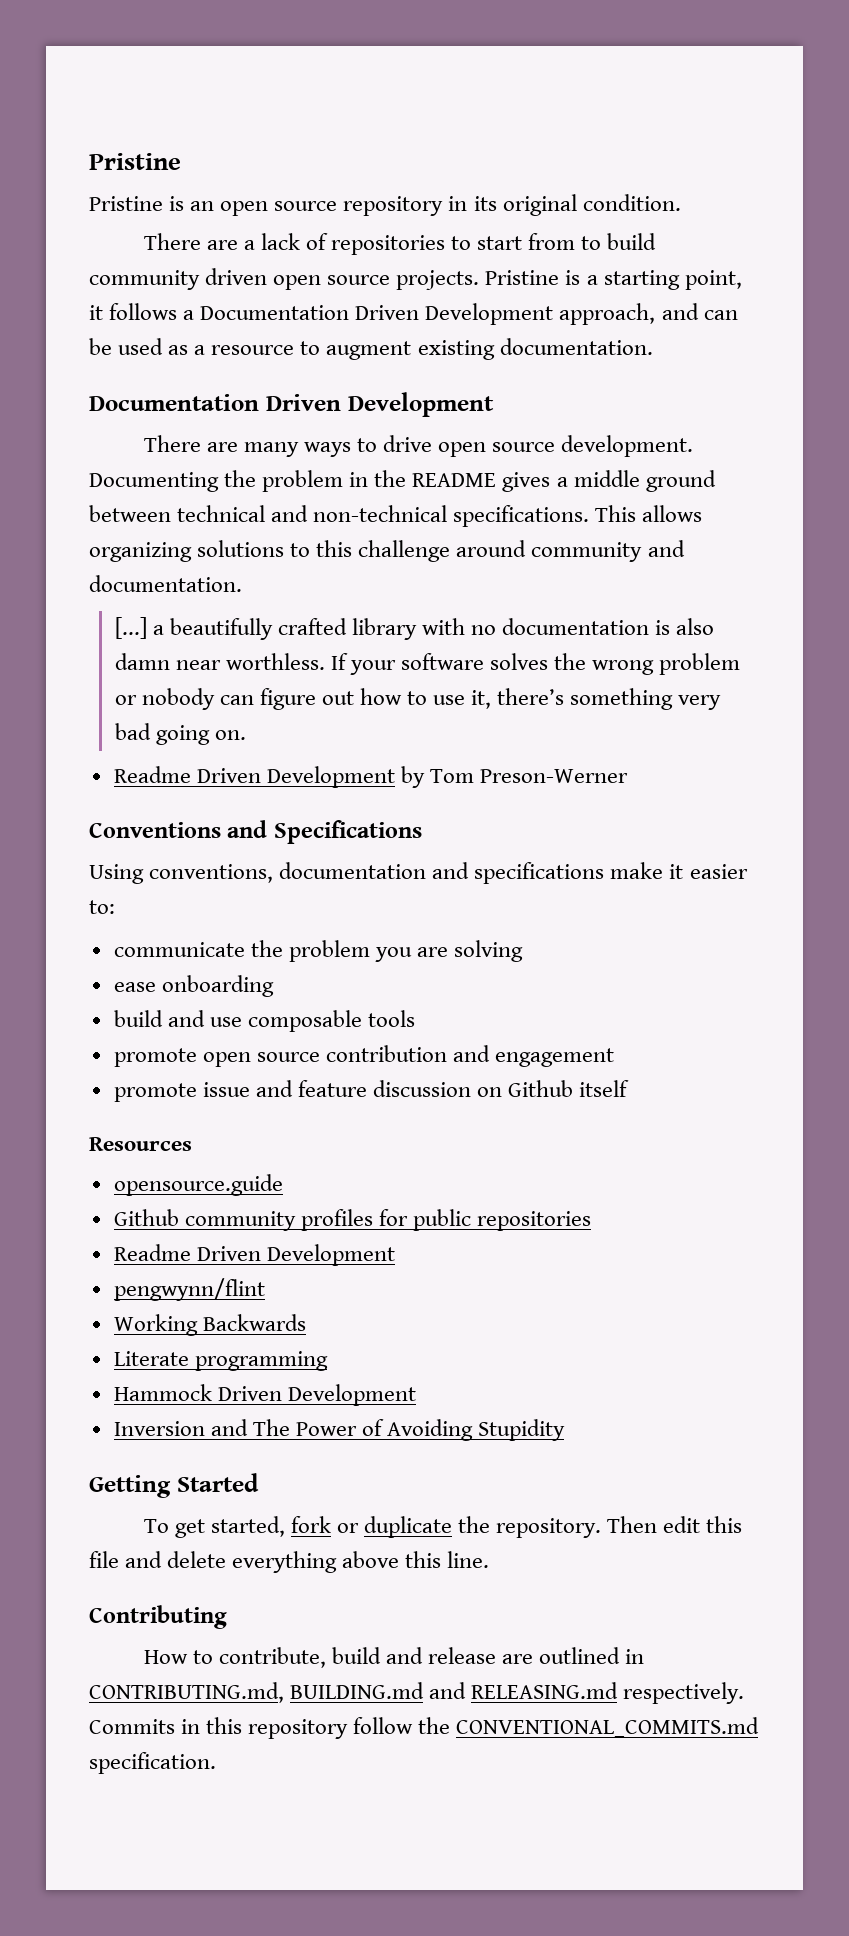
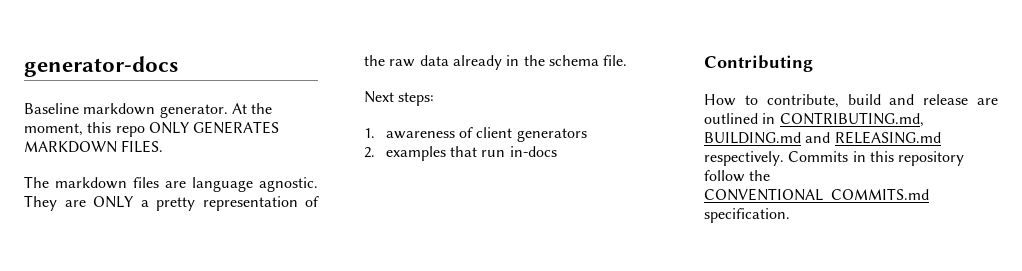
[89,153,181,170] [89,194,681,216] [143,233,657,255] [89,268,742,290] [89,303,738,325] [89,338,653,360] [89,392,494,417] [143,435,694,457] [89,470,716,492] [89,505,703,527] [89,540,685,562] [89,575,242,592] [114,617,715,640] [114,653,741,675] [114,688,722,710] [114,723,246,745] [113,766,629,788] [89,820,422,844] [89,862,748,884] [89,900,115,914] [113,940,524,962] [113,975,274,997] [113,1010,416,1032] [113,1045,615,1067] [113,1080,630,1102] [89,1137,192,1151] [113,1174,283,1196] [113,1209,592,1231] [113,1244,395,1266] [113,1278,265,1301] [113,1314,306,1336] [113,1351,328,1371] [113,1384,416,1406] [113,1419,566,1441] [89,1473,259,1498] [143,1516,743,1538] [89,1551,490,1573] Pristine // Pristine is an open source repository in its original condition. // There are a lack of repositories to start from to build community driven open source projects. Pristine is a starting point, it follows a Documentation Driven Development approach, and can be used as a resource to augment existing documentation. // Documentation Driven Development // There are many ways to drive open source development. Documenting the problem in the README gives a middle ground between technical and non-technical specifications. This allows organizing solutions to this challenge around community and documentation. // [...] a beautifully crafted library with no documentation is also damn near worthless. If your software solves the wrong problem or nobody can figure out how to use it, there’s something very bad going on. // Readme Driven Development by Tom Preson-Werner // Conventions and Specifications // Using conventions, documentation and specifications make it easier to: // communicate the problem you are solving // ease onboarding // build and use composable tools // promote open source contribution and engagement // promote issue and feature discussion on Github itself // Resources // opensource.guide // Github community profiles for public repositories // Readme Driven Development // pengwynn/flint // Working Backwards // Literate programming // Hammock Driven Development // Inversion and The Power of Avoiding Stupidity // Getting Started // To get started, fork or duplicate the repository. Then edit this file and delete everything above this line. -> [24,56,178,77] [24,103,273,118] [24,121,280,137] [24,140,164,153] [24,176,318,192] [24,195,319,211] [364,55,628,70] [364,91,435,106] [364,127,587,142] [364,146,557,161] generator-docs // Baseline markdown generator. At the moment, this repo ONLY GENERATES MARKDOWN FILES. // The markdown files are language agnostic. They are ONLY a pretty representation of the raw data already in the schema file. // Next steps: // 1. awareness of client generators // 2. examples that run in-docs

